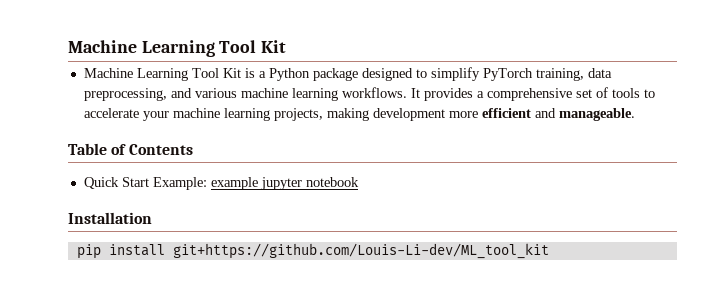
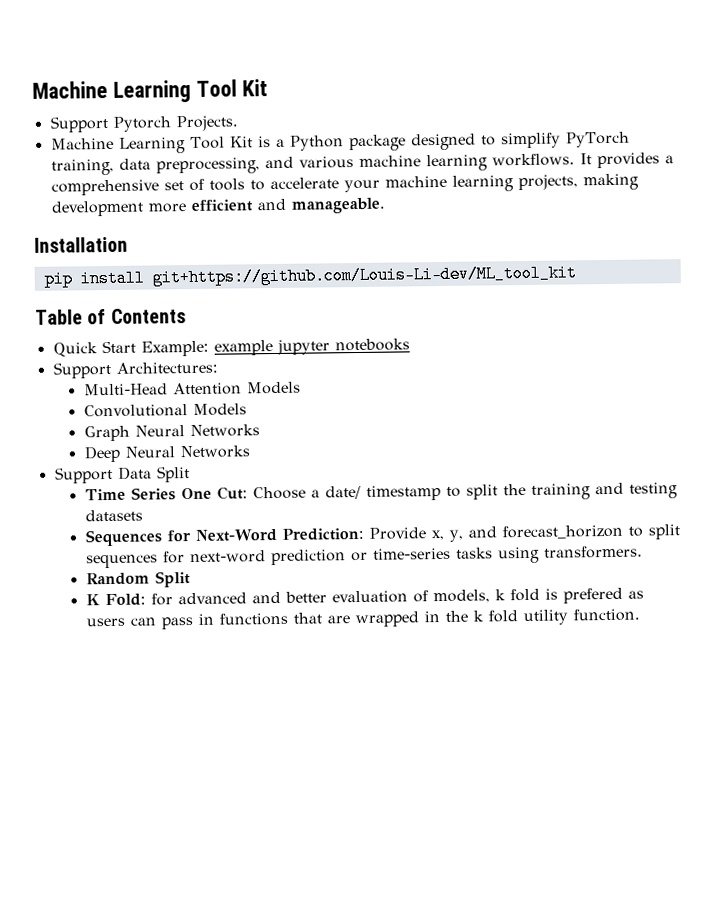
[68,40,287,57] Machine Learning Tool Kit -> [32,79,268,103] [49,115,239,133] Machine Learning Tool Kit // Support Pytorch Projects.
(635, 114) none -> [34,236,128,253] [43,264,577,288] // Installation // pip install git+https://github.com/Louis-Li-dev/ML_tool_kit
[305,177,359,187] [68,212,152,224] [76,243,549,259] notebook // Installation // pip install git+https://github.com/Louis-Li-dev/ML_tool_kit -> [334,338,410,352] [52,361,218,379] [83,381,301,396] [83,403,247,418] [83,424,260,442] [83,445,250,463] [54,466,190,484] [84,482,678,501] [84,509,143,522] [84,524,681,547] [85,545,643,569] [85,571,191,588] [85,587,644,607] [85,608,640,630] notebooks // Support Architectures: // Multi-Head Attention Models // Convolutional Models // Graph Neural Networks // Deep Neural Networks // Support Data Split // Time Series One Cut: Choose a date/ timestamp to split the training and testing datasets // Sequences for Next-Word Prediction: Provide x, y, and forecast_horizon to split sequences for next-word prediction or time-series tasks using transformers. // Random Split // K Fold: for advanced and better evaluation of models, k fold is prefered as users can pass in functions that are wrapped in the k fold utility function.

